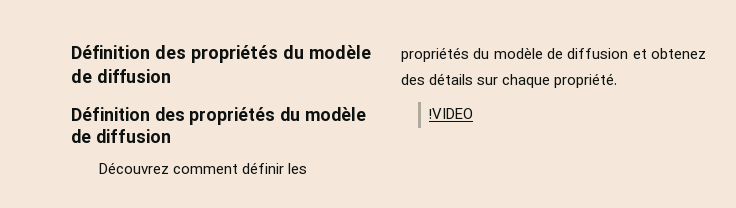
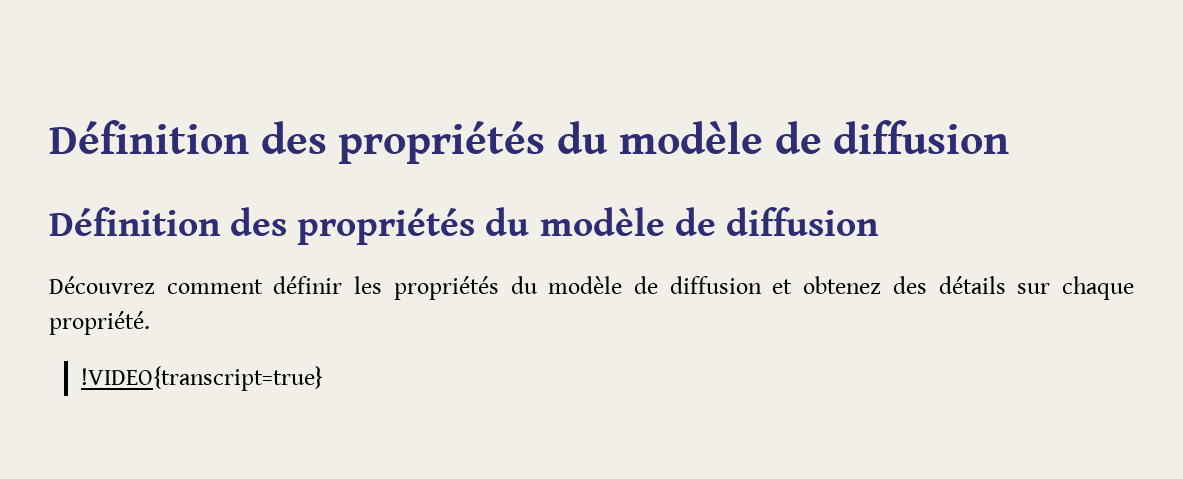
[428,108,473,119] !VIDEO -> [81,366,324,391] !VIDEO{transcript=true}

